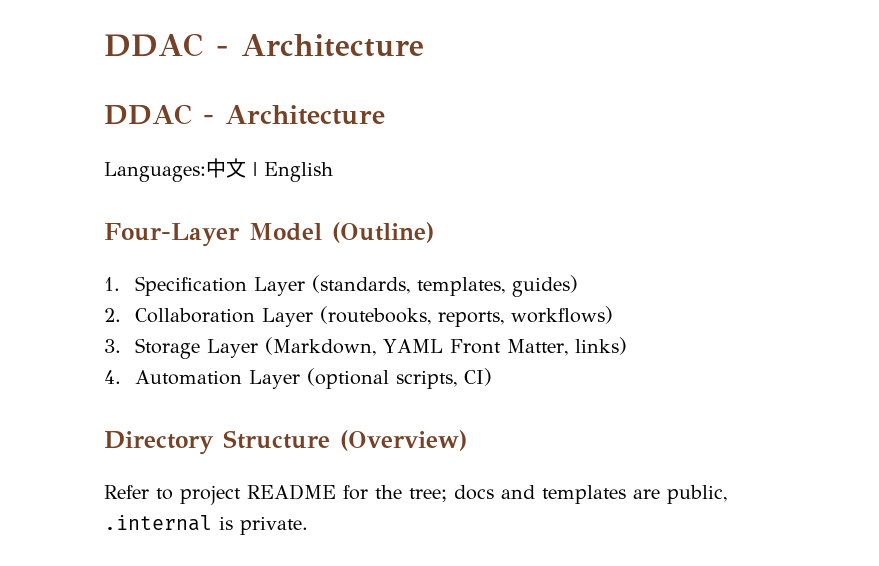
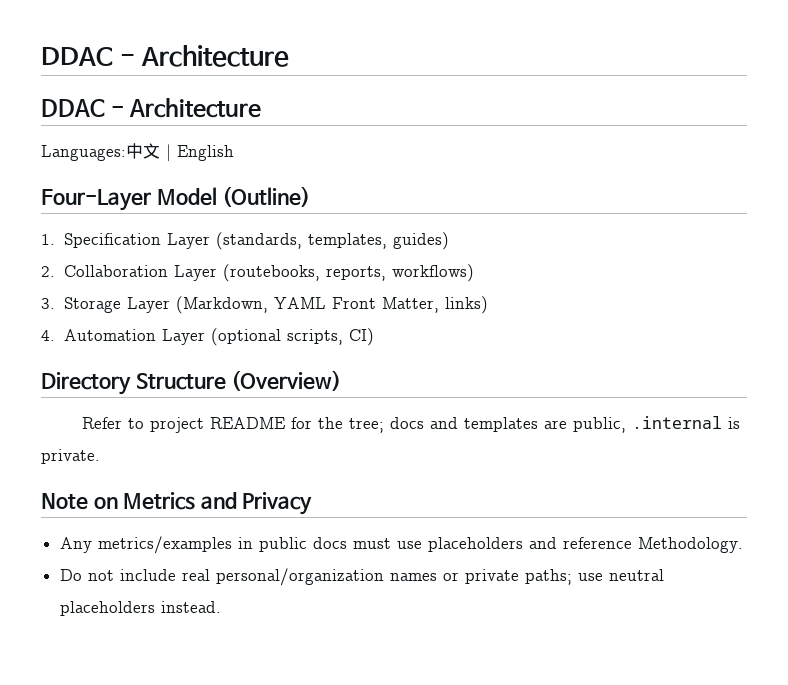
(308, 525) none -> [41,492,313,515] [59,536,743,554] [59,568,664,586] [59,601,221,616] // Note on Metrics and Privacy // Any metrics/examples in public docs must use placeholders and reference Methodology. // Do not include real personal/organization names or private paths; use neutral placeholders instead.

